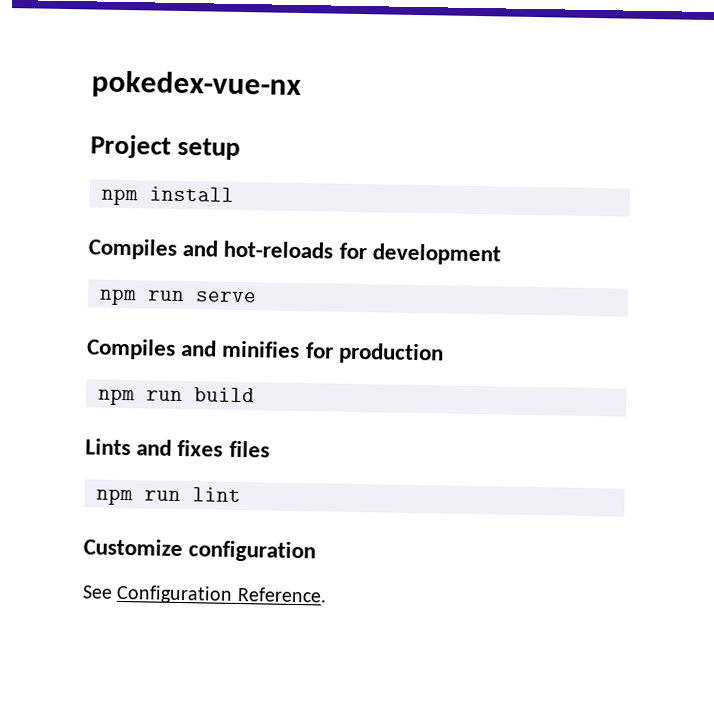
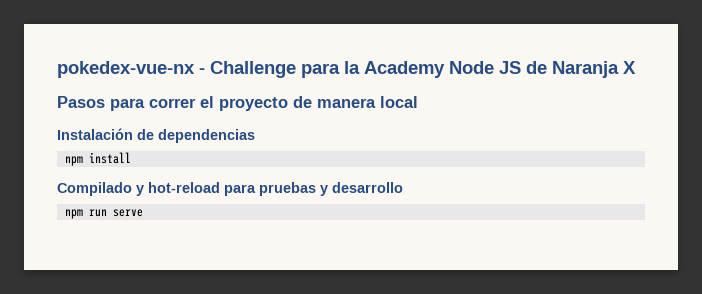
[90,134,241,160] [101,186,234,206] [88,238,501,266] [99,288,257,306] [86,338,444,365] [98,387,255,406] [85,438,270,458] [96,487,241,506] [83,538,317,563] [82,584,327,604] // Project setup // npm install // Compiles and hot-reloads for development // npm run serve // Compiles and minifies for production // npm run build // Lints and fixes files // npm run lint // Customize configuration // See Configuration Reference. -> [199,61,636,78] [57,96,418,111] [57,128,255,143] [64,152,131,166] [57,182,403,196] [64,209,143,219] - Challenge para la Academy Node JS de Naranja X // Pasos para correr el proyecto de manera local // Instalación de dependencias // npm install // Compilado y hot-reload para pruebas y desarrollo // npm run serve

